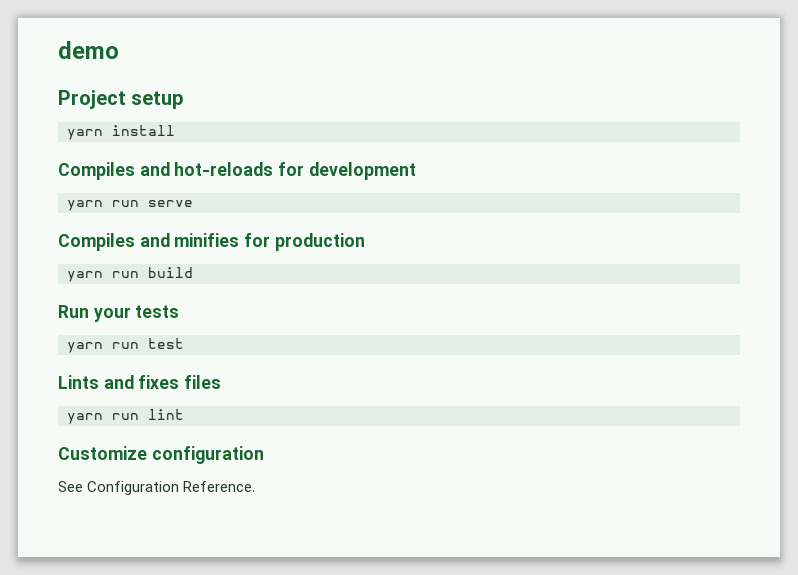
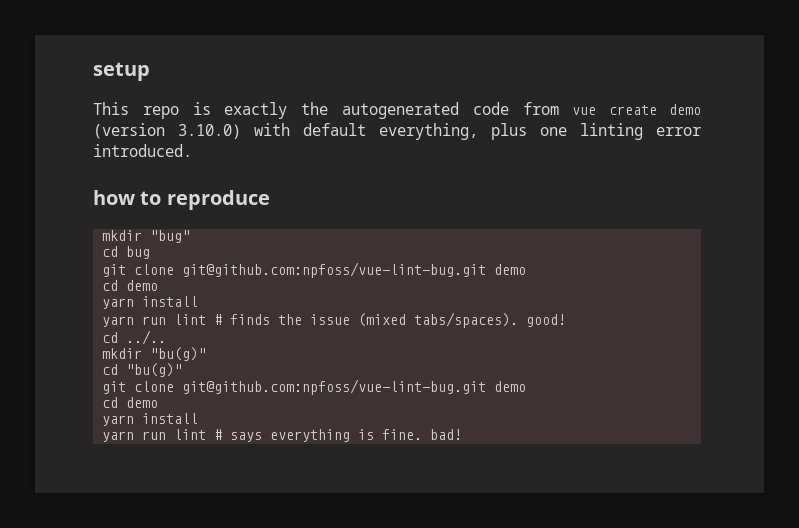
[58,41,119,59] [58,90,184,109] [67,125,175,140] [58,162,416,180] [67,200,193,211] [58,233,365,251] [67,267,193,282] [58,305,180,322] [67,338,184,353] [58,375,222,389] [67,409,184,424] [58,446,264,464] [58,481,256,495] demo // Project setup // yarn install // Compiles and hot-reloads for development // yarn run serve // Compiles and minifies for production // yarn run build // Run your tests // yarn run test // Lints and fixes files // yarn run lint // Customize configuration // See Configuration Reference. -> [93,62,150,81] [93,102,701,119] [93,123,701,140] [93,144,192,157] [93,190,270,210] [102,230,191,243] [102,246,151,259] [102,262,527,278] [102,280,159,291] [102,296,199,309] [102,312,567,328] [102,330,167,345] [102,347,207,361] [102,363,183,377] [102,379,527,395] [102,397,159,408] [102,413,199,426] [102,429,463,442] setup // This repo is exactly the autogenerated code from vue create demo (version 3.10.0) with default everything, plus one linting error introduced. // how to reproduce // mkdir "bug" // cd bug // git clone git@github.com:npfoss/vue-lint-bug.git demo // cd demo // yarn install // yarn run lint # finds the issue (mixed tabs/spaces). good! // cd ../.. // mkdir "bu(g)" // cd "bu(g)" // git clone git@github.com:npfoss/vue-lint-bug.git demo // cd demo // yarn install // yarn run lint # says everything is fine. bad!

